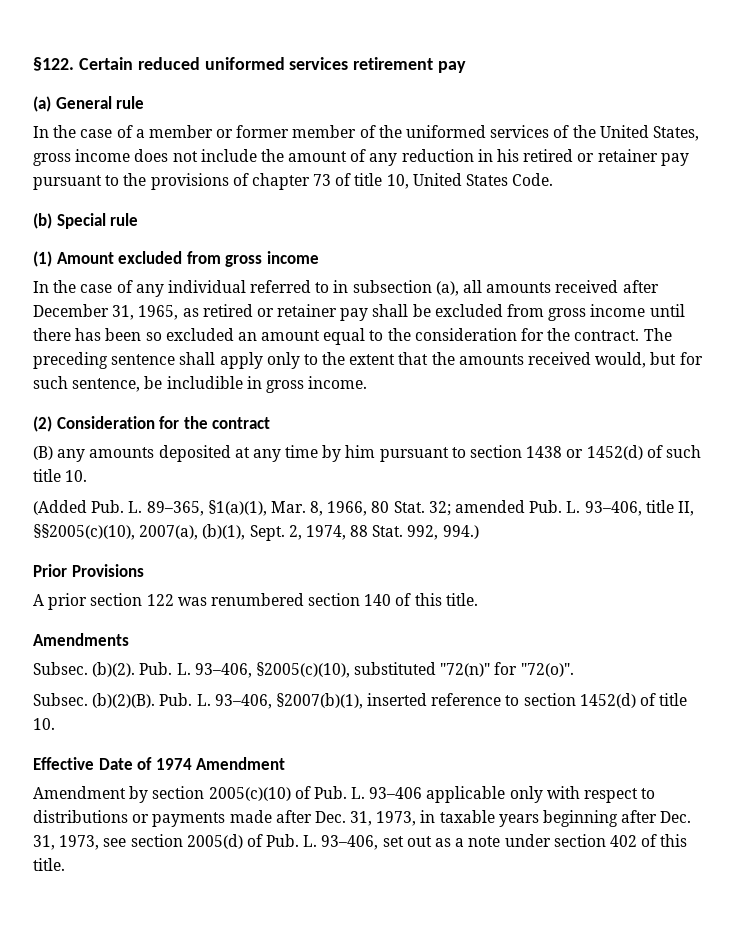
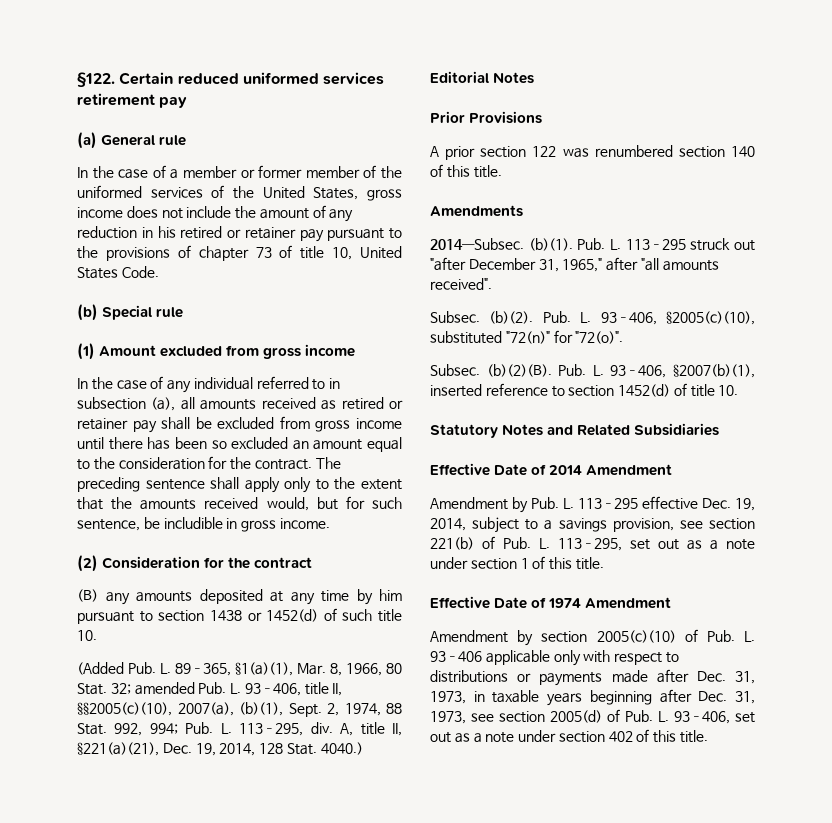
[622,280,659,293] [33,304,179,320] after December 31, 1965, -> (316, 403) none
[442,525,479,539] 994.) -> [149,722,403,736] [77,742,363,756] [430,71,535,84] 994; Pub. L. 113–295, div. A, title II, §221(a)(21), Dec. 19, 2014, 128 Stat. 4040.) // Editorial Notes
(129, 639) none -> [430,238,755,251] [430,257,719,272] [430,278,492,290] // 2014—Subsec. (b)(1). Pub. L. 113–295 struck out "after December 31, 1965," after "all amounts received".
(55, 724) none -> [430,423,720,438] [430,463,673,476] [430,496,755,513] [430,517,755,533] [430,536,755,551] [430,556,604,570] // Statutory Notes and Related Subsidiaries // Effective Date of 2014 Amendment // Amendment by Pub. L. 113–295 effective Dec. 19, 2014, subject to a savings provision, see section 221(b) of Pub. L. 113–295, set out as a note under section 1 of this title.

